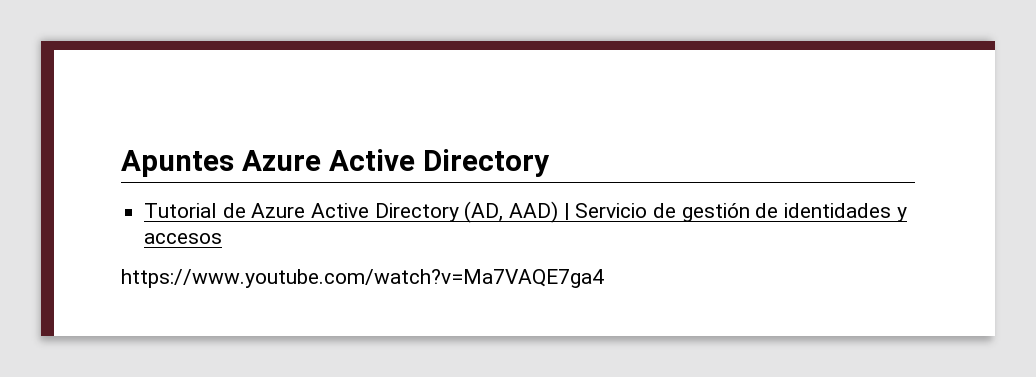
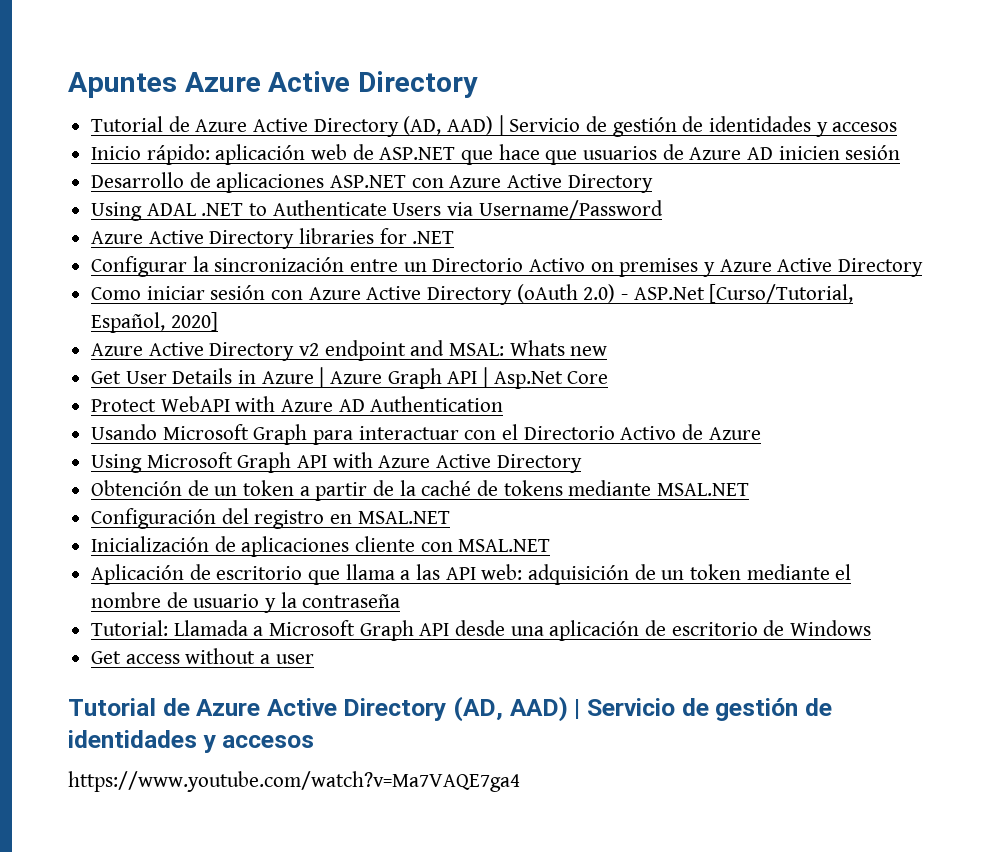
(223, 238) none -> [91,144,901,165] [91,172,653,193] [91,200,663,221] [91,228,455,249] [91,256,924,277] [91,284,854,305] [91,312,218,333] [91,340,608,361] [91,367,609,389] [91,396,504,412] [91,424,761,445] [91,452,582,473] [91,480,750,501] [91,508,450,529] [91,536,551,557] [91,564,852,585] [91,592,401,613] [91,620,872,641] [91,648,314,664] [68,696,832,722] [68,730,315,753] // Inicio rápido: aplicación web de ASP.NET que hace que usuarios de Azure AD inicien sesión // Desarrollo de aplicaciones ASP.NET con Azure Active Directory // Using ADAL .NET to Authenticate Users via Username/Password // Azure Active Directory libraries for .NET // Configurar la sincronización entre un Directorio Activo on premises y Azure Active Directory // Como iniciar sesión con Azure Active Directory (oAuth 2.0) - ASP.Net [Curso/Tutorial, Español, 2020] // Azure Active Directory v2 endpoint and MSAL: Whats new // Get User Details in Azure | Azure Graph API | Asp.Net Core // Protect WebAPI with Azure AD Authentication // Usando Microsoft Graph para interactuar con el Directorio Activo de Azure // Using Microsoft Graph API with Azure Active Directory // Obtención de un token a partir de la caché de tokens mediante MSAL.NET // Configuración del registro en MSAL.NET // Inicialización de aplicaciones cliente con MSAL.NET // Aplicación de escritorio que llama a las API web: adquisición de un token mediante el nombre de usuario y la contraseña // Tutorial: Llamada a Microsoft Graph API desde una aplicación de escritorio de Windows // Get access without a user // Tutorial de Azure Active Directory (AD, AAD) | Servicio de gestión de identidades y accesos

